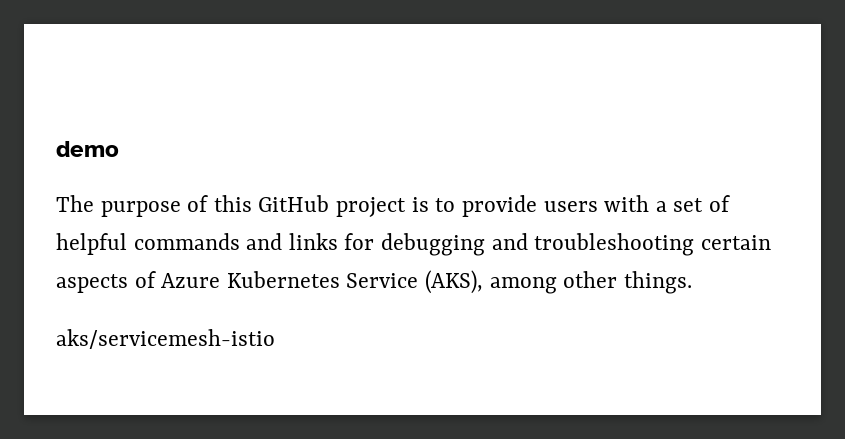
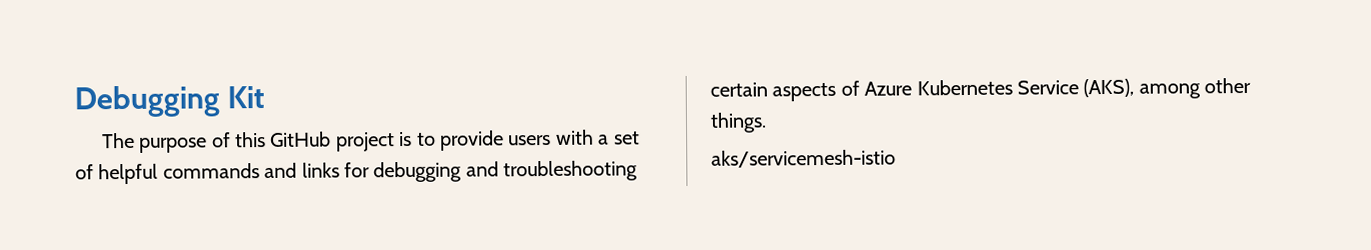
[56,141,119,157] demo -> [74,85,266,118] Debugging Kit

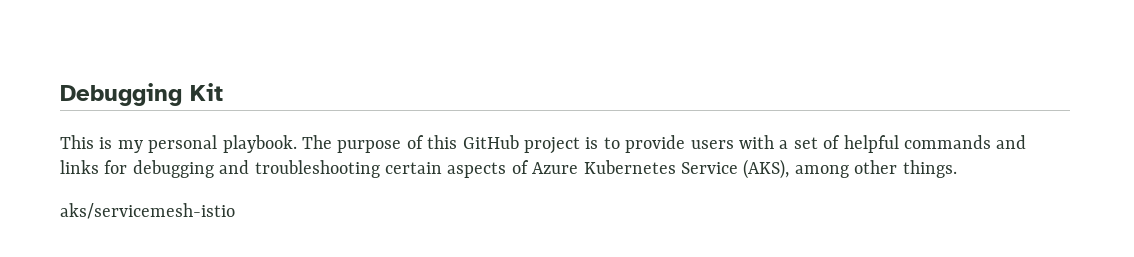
(266, 97) none -> [60,135,297,153] This is my personal playbook.

